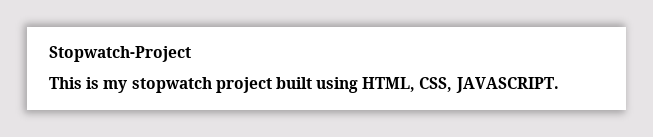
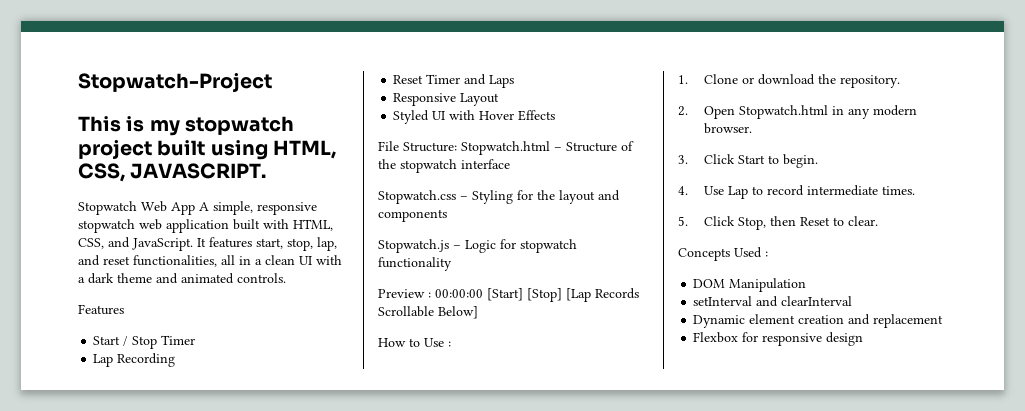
(559, 85) none -> [78,201,317,215] [78,219,333,233] [78,237,337,251] [78,255,342,267] [78,273,286,284] [78,304,124,315] [93,335,196,349] [93,353,176,367] [393,74,515,88] [393,93,500,106] [393,110,556,124] [378,141,634,155] [378,159,510,173] [378,190,620,204] [378,209,447,222] [378,239,577,253] [378,257,452,271] [378,288,639,302] [378,306,478,319] [378,338,451,347] [678,74,901,88] [678,105,918,119] [704,123,753,134] [678,154,819,168] [678,185,916,199] [678,216,879,230] [678,247,768,261] [693,278,807,292] [693,296,853,307] [693,314,944,328] [693,332,864,346] // Stopwatch Web App A simple, responsive stopwatch web application built with HTML, CSS, and JavaScript. It features start, stop, lap, and reset functionalities, all in a clean UI with a dark theme and animated controls. // Features // Start / Stop Timer // Lap Recording // Reset Timer and Laps // Responsive Layout // Styled UI with Hover Effects // File Structure: Stopwatch.html – Structure of the stopwatch interface // Stopwatch.css – Styling for the layout and components // Stopwatch.js – Logic for stopwatch functionality // Preview : 00:00:00 [Start] [Stop] [Lap Records Scrollable Below] // How to Use : // 1. Clone or download the repository. // 2. Open Stopwatch.html in any modern browser. // 3. Click Start to begin. // 4. Use Lap to record intermediate times. // 5. Click Stop, then Reset to clear. // Concepts Used : // DOM Manipulation // setInterval and clearInterval // Dynamic element creation and replacement // Flexbox for responsive design

